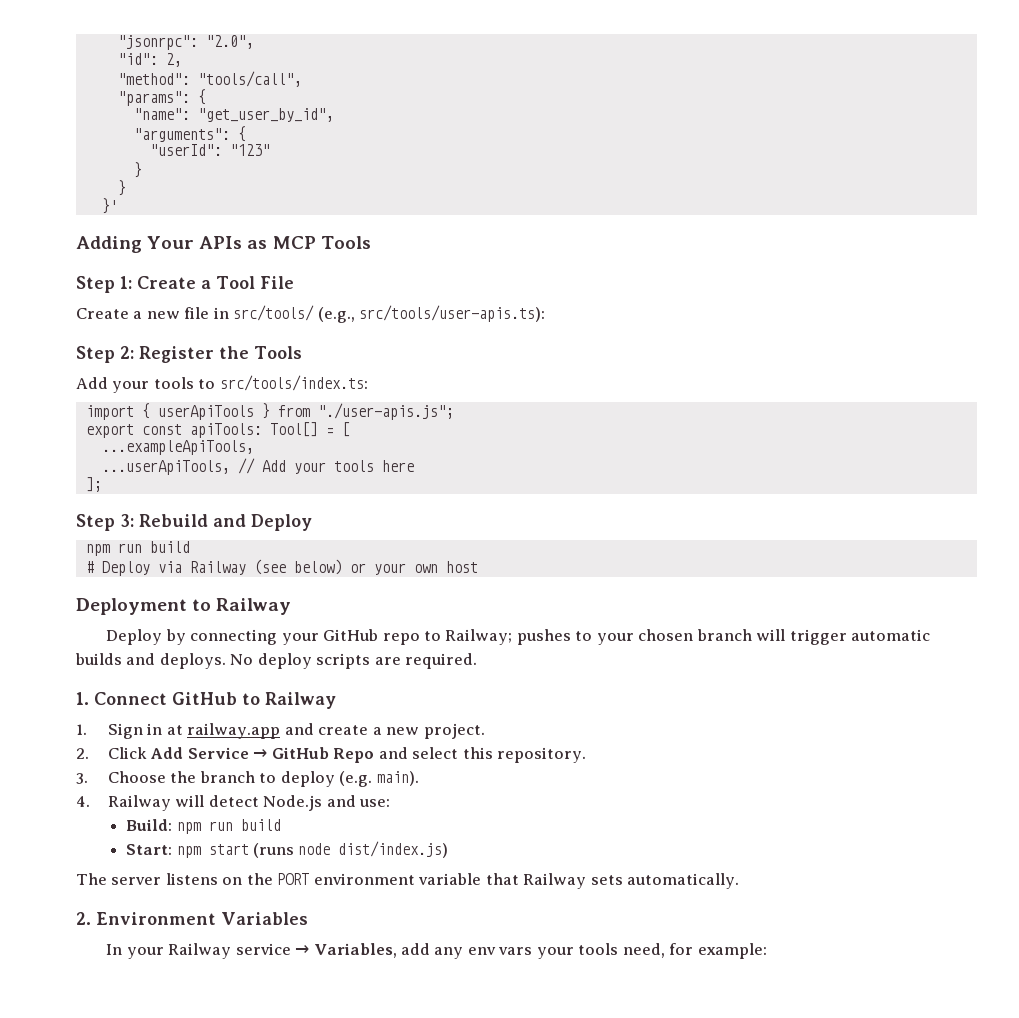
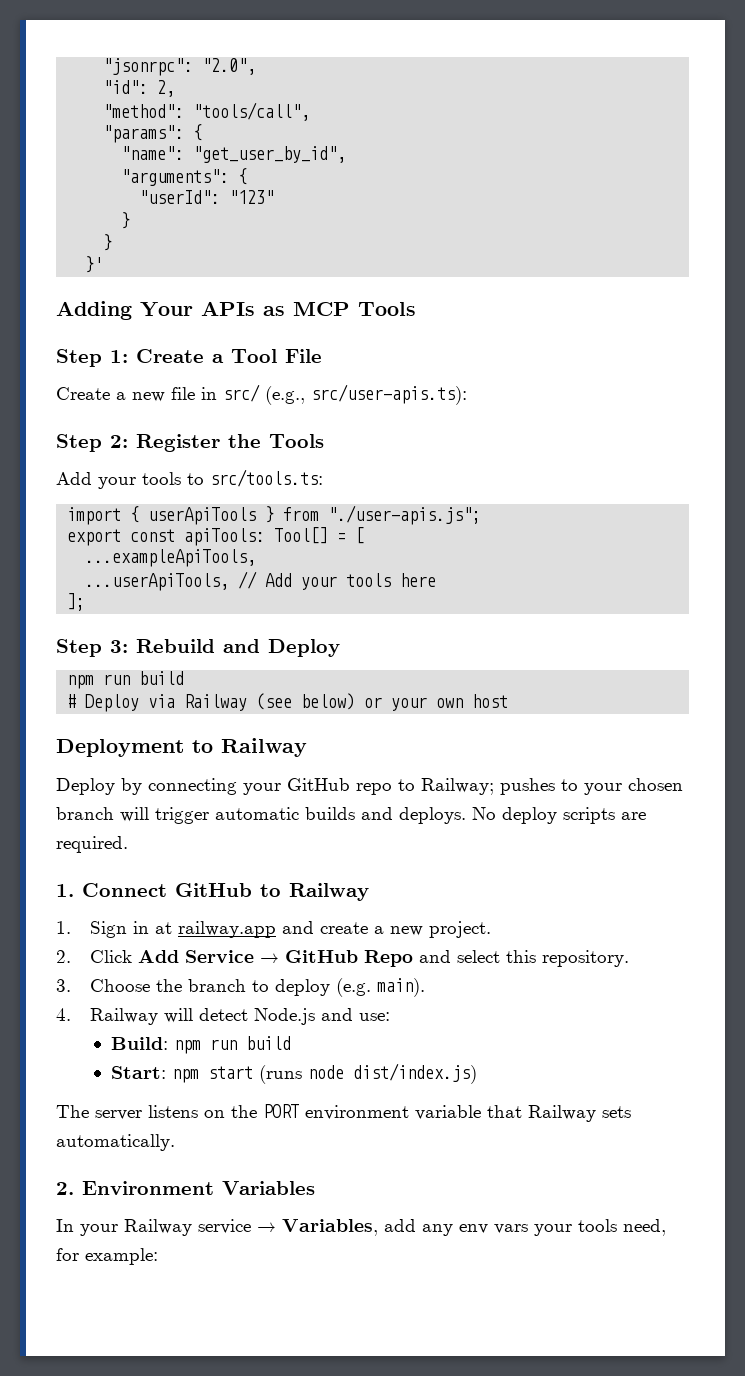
[233,305,546,323] src/tools/ (e.g., src/tools/user-apis.ts): -> [223,384,467,405] src/ (e.g., src/user-apis.ts):
[219,375,368,391] src/tools/index.ts: -> [210,469,323,487] src/tools.ts:

